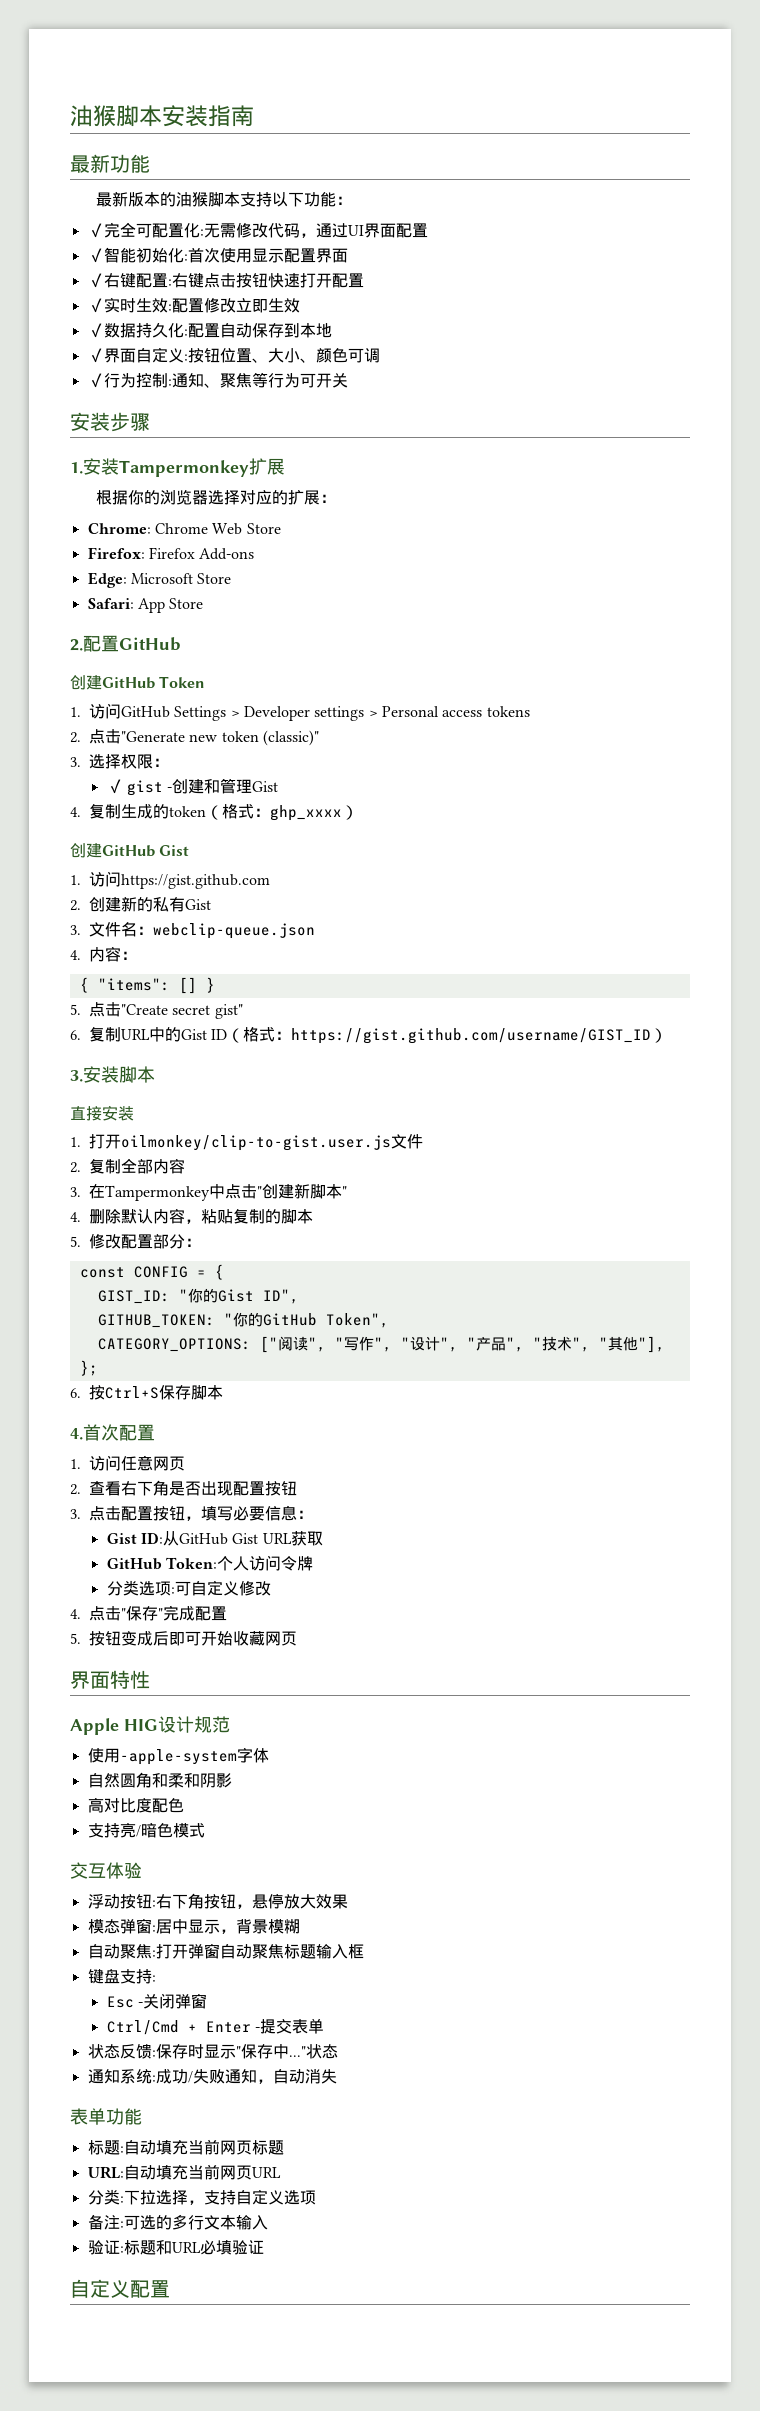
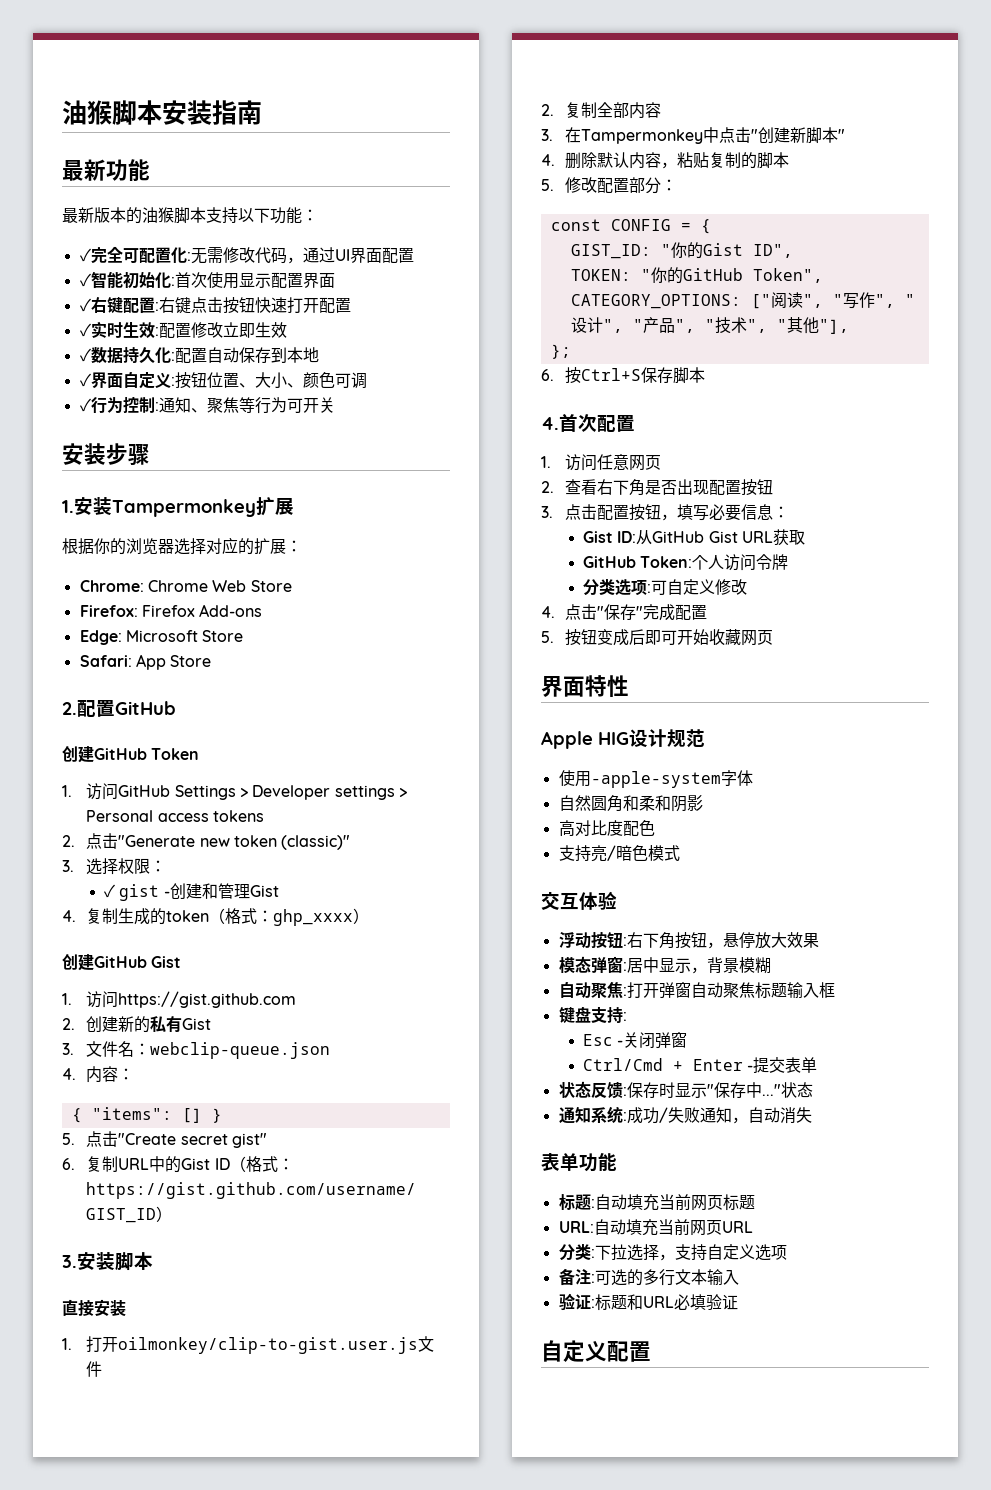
[97,1314,215,1328] GITHUB_TOKEN: -> [570,269,631,281] TOKEN:

